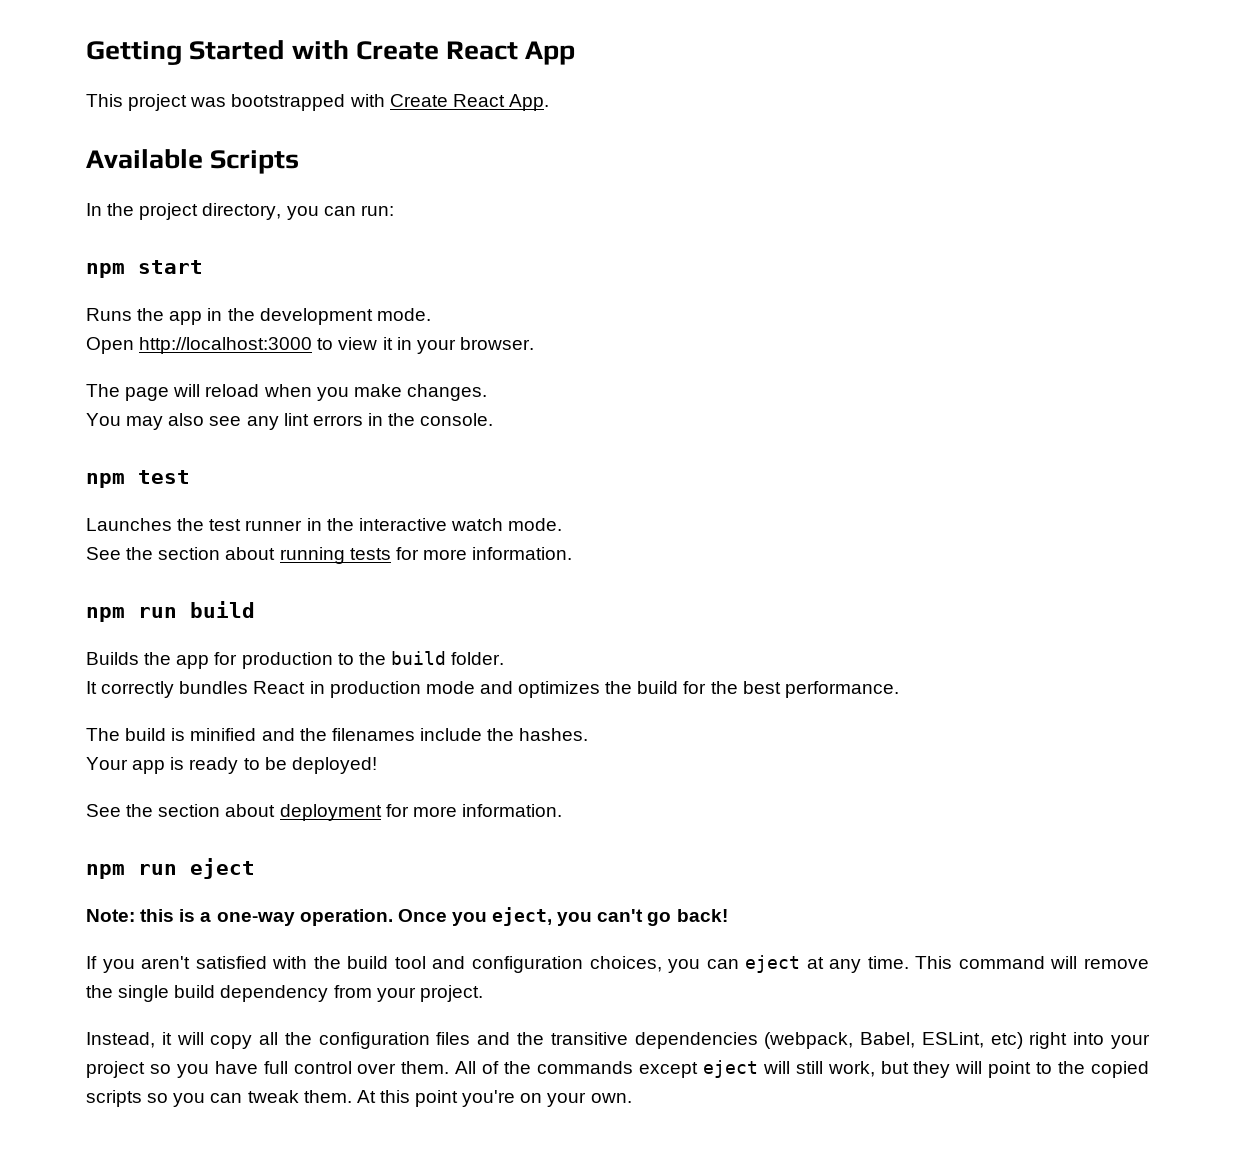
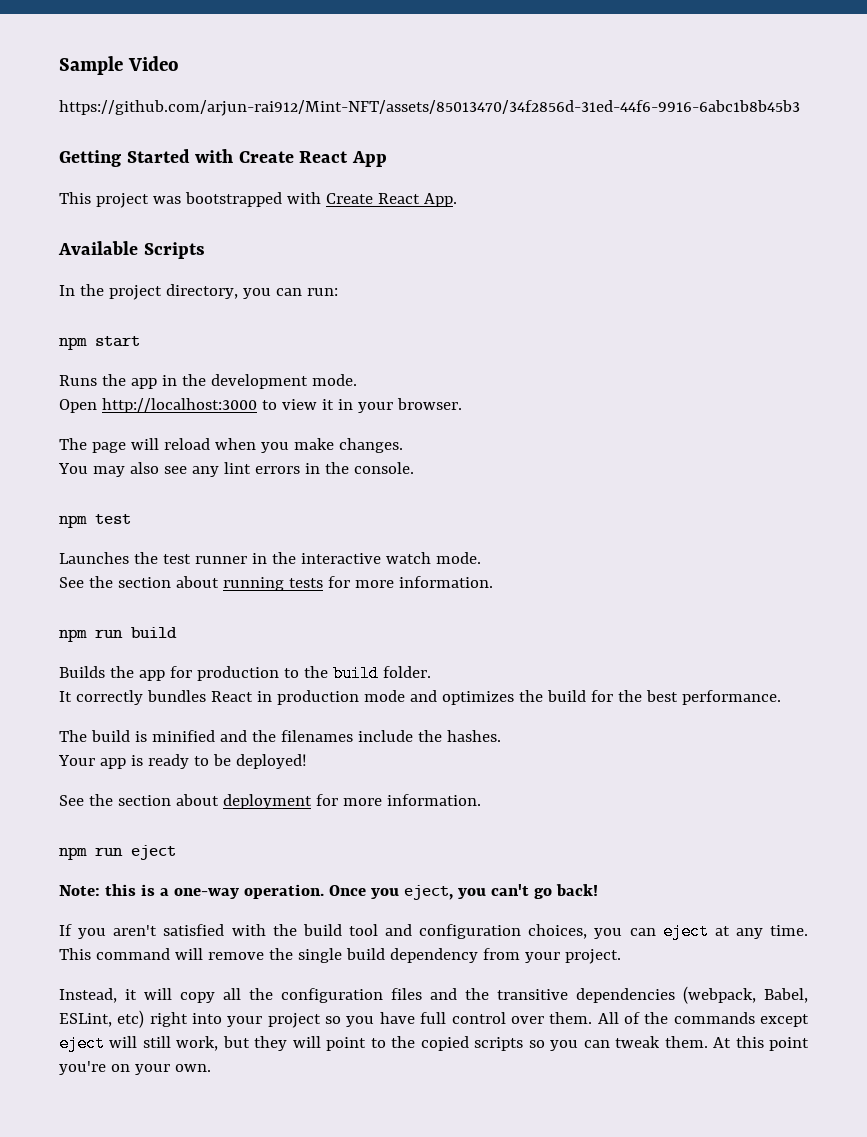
(86, 53) none -> [59,56,179,75] [59,100,800,116] Sample Video // https://github.com/arjun-rai912/Mint-NFT/assets/85013470/34f2856d-31ed-44f6-9916-6abc1b8b45b3 //

